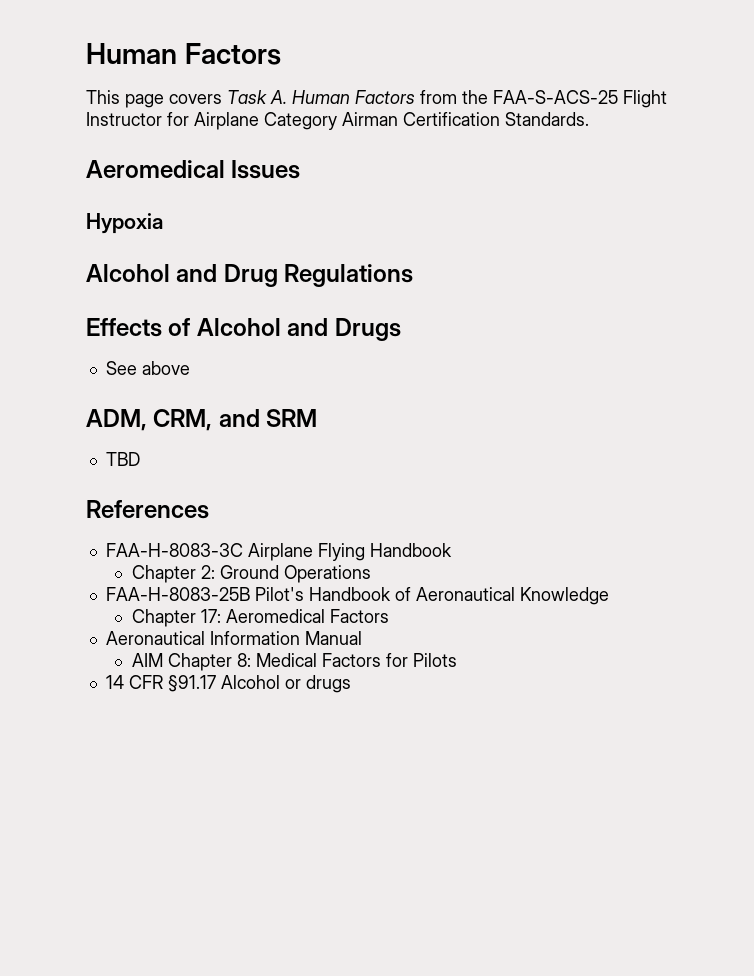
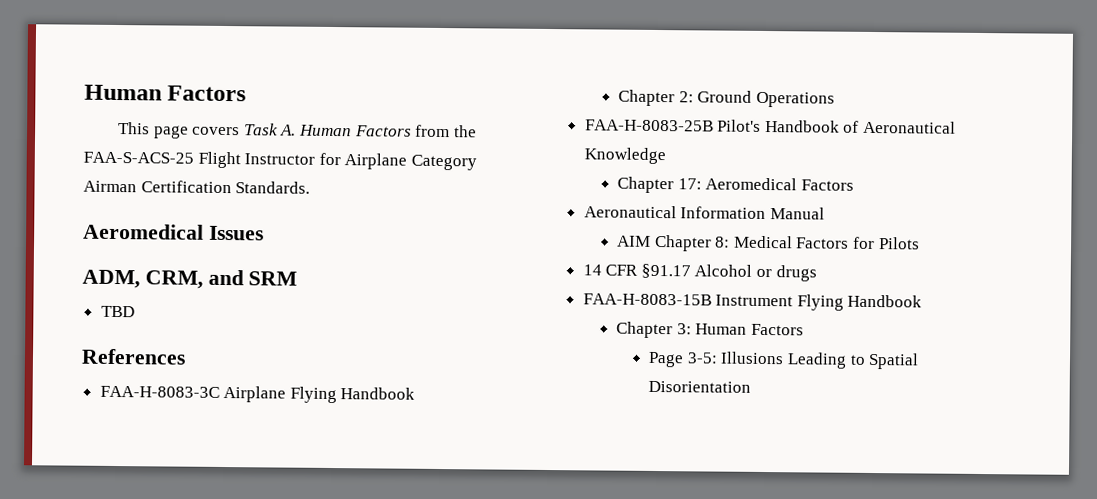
[86,213,163,234] [86,264,414,287] [86,318,401,341] [105,361,190,375] // Hypoxia // Alcohol and Drug Regulations // Effects of Alcohol and Drugs // See above -> (264, 233) none
(351, 684) none -> [582,293,923,311] [615,321,804,339] [648,351,920,370] [648,380,752,393] // FAA-H-8083-15B Instrument Flying Handbook // Chapter 3: Human Factors // Page 3-5: Illusions Leading to Spatial Disorientation

